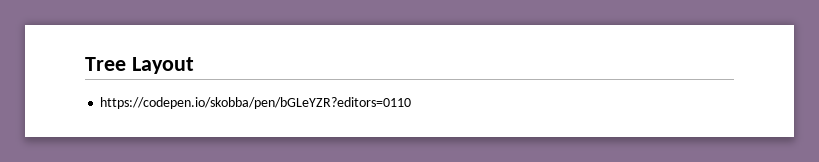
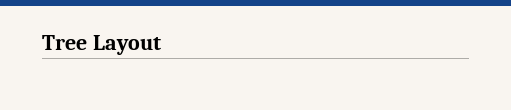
[100,97,412,109] // https://codepen.io/skobba/pen/bGLeYZR?editors=0110 -> (161, 45) none

